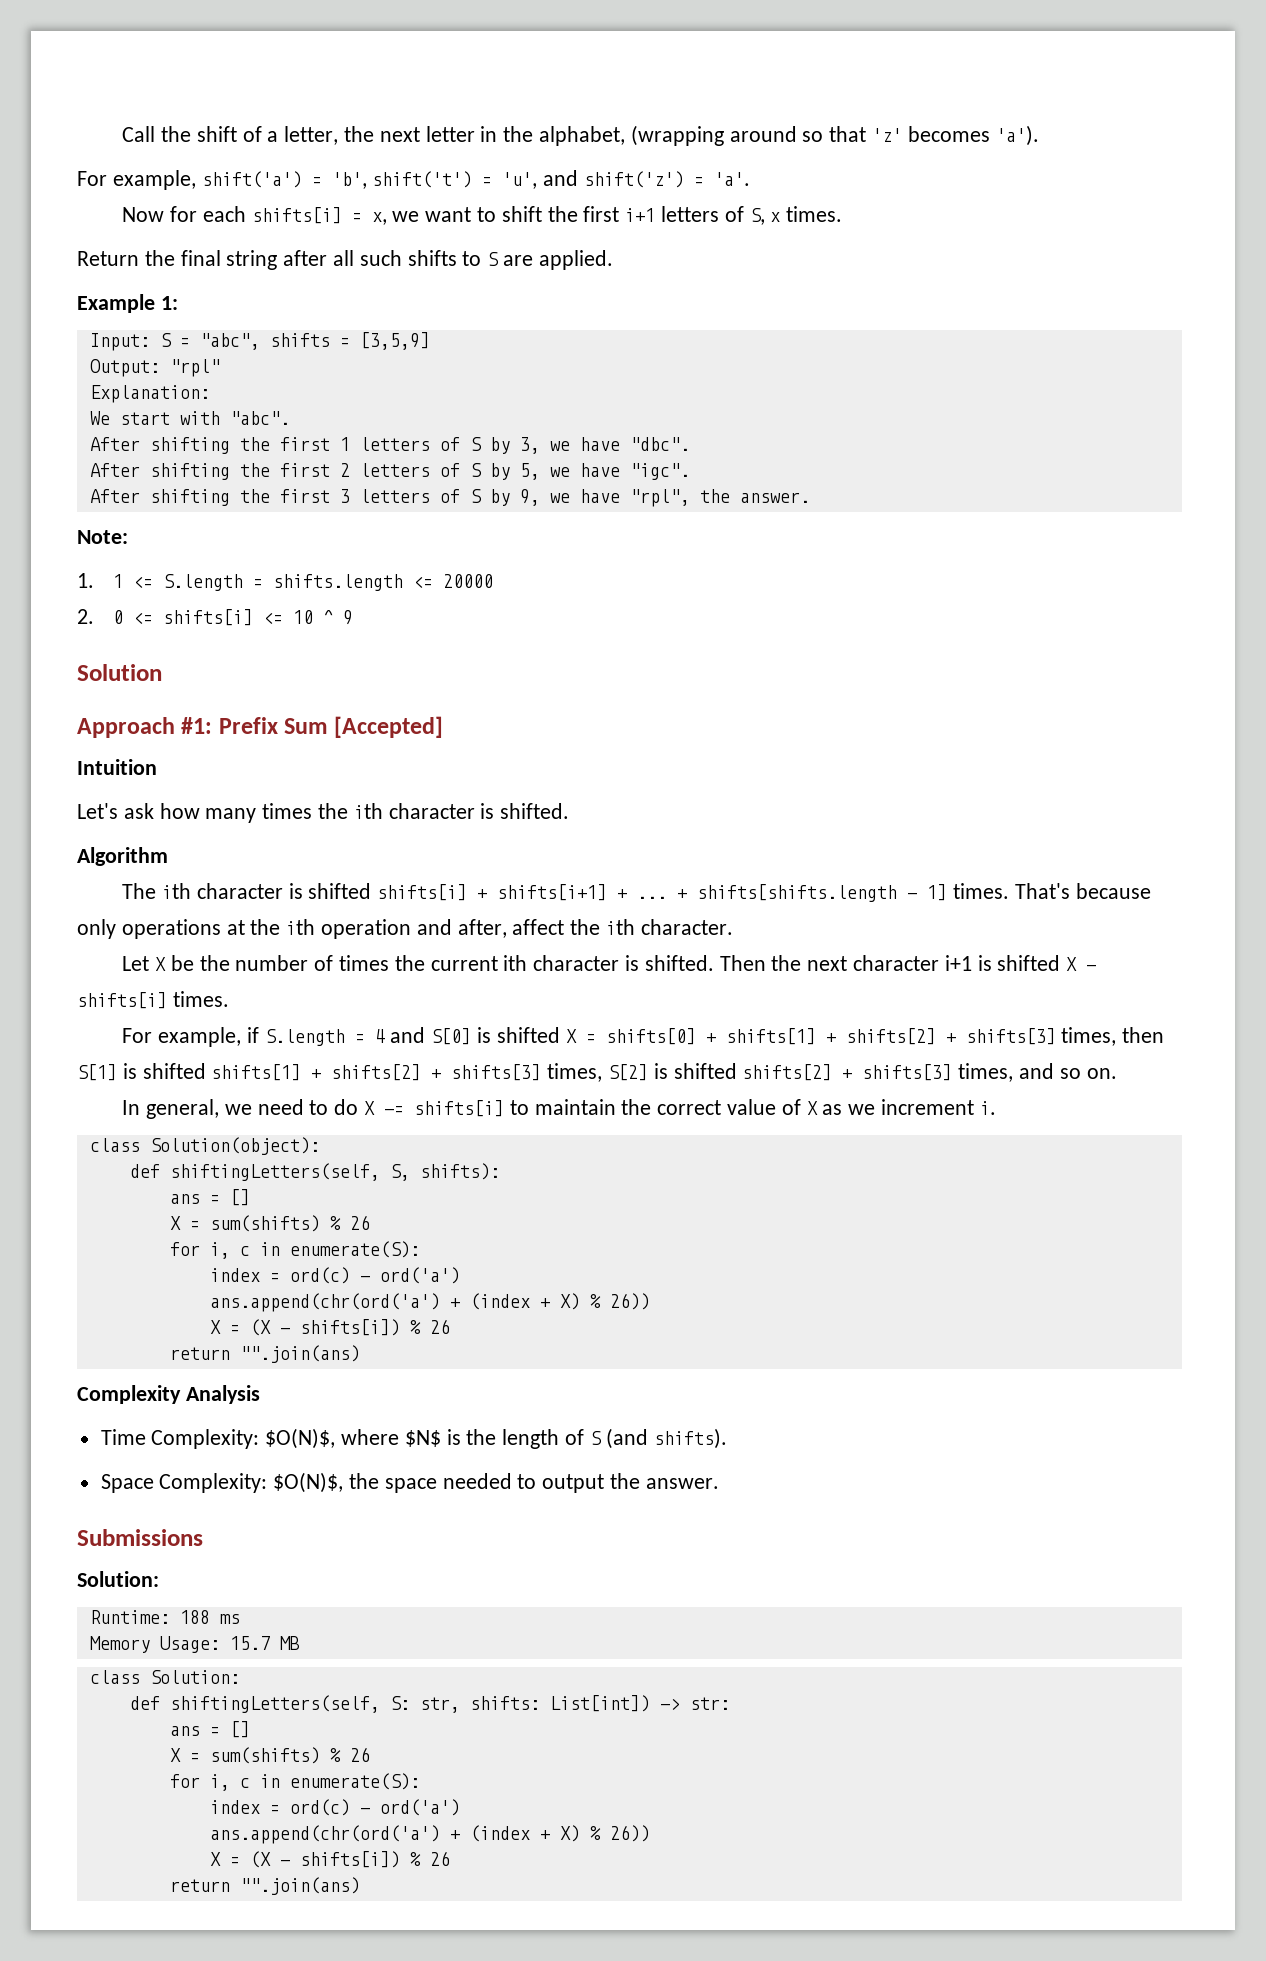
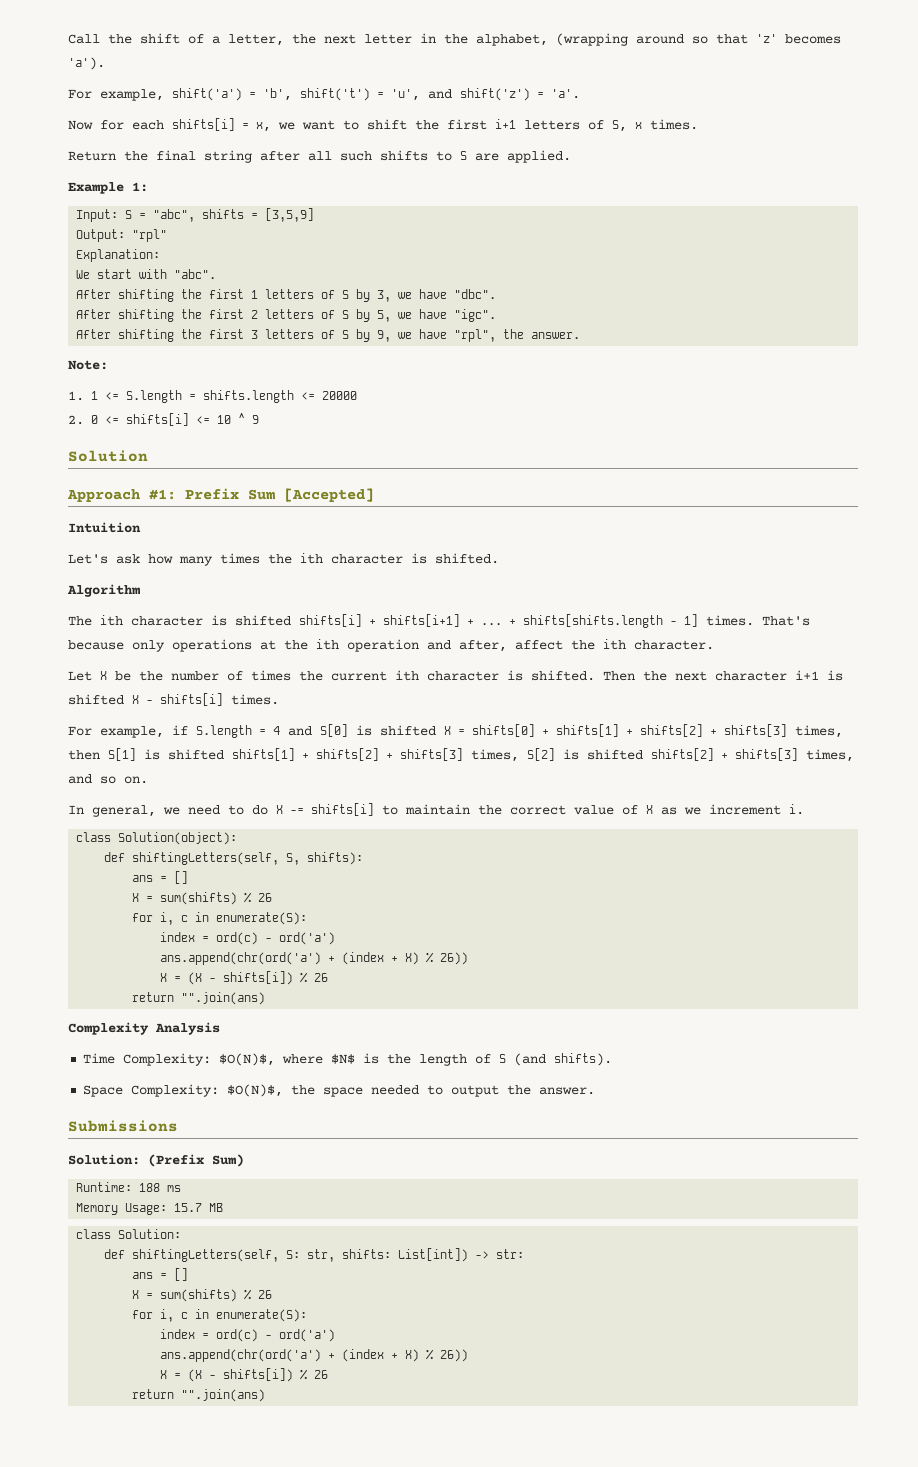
(159, 1579) none -> [148,1154,244,1167] (Prefix Sum)

